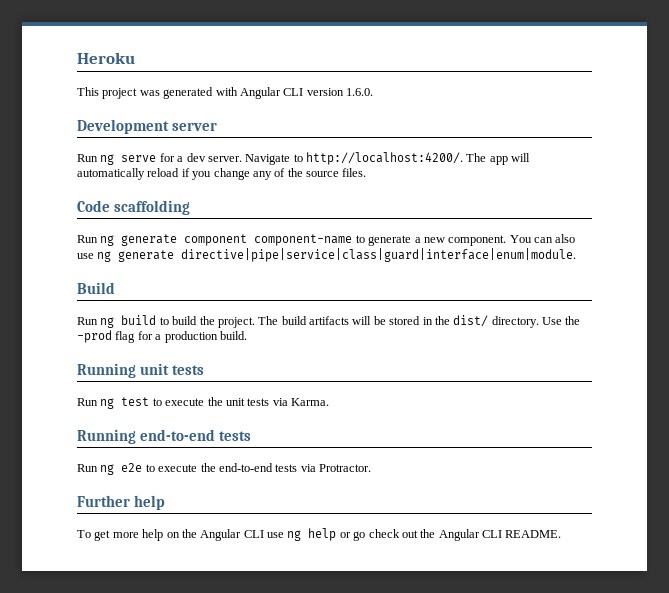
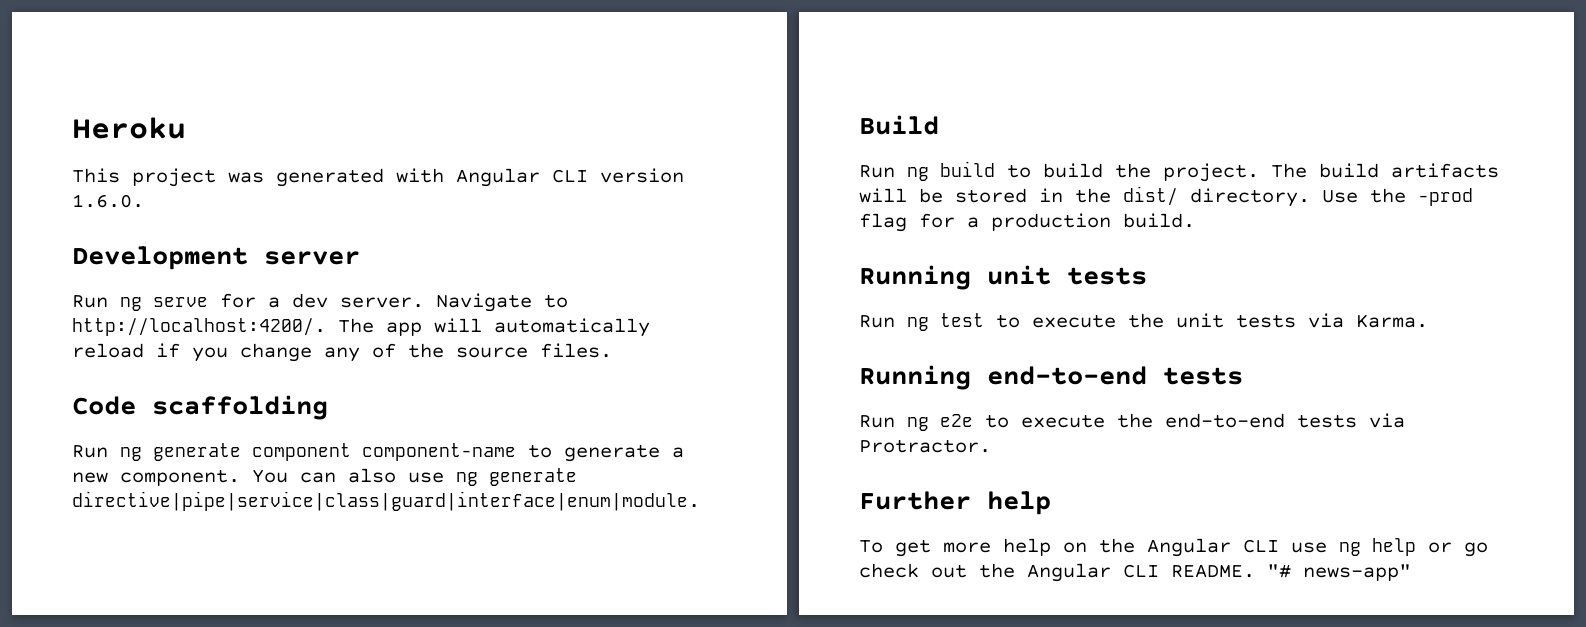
(562, 534) none -> [1267,564,1411,581] "# news-app"

